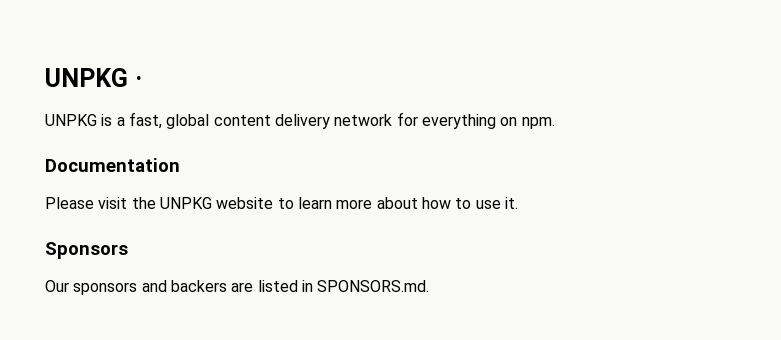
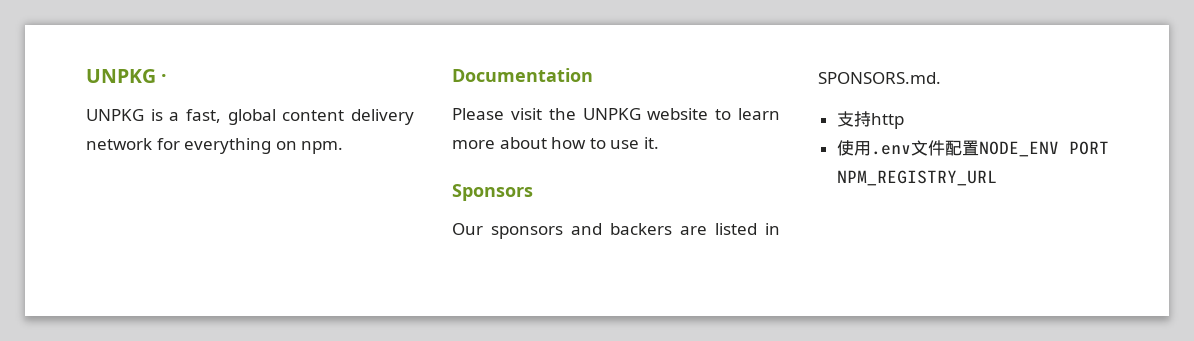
(430, 286) none -> [836,111,904,129] [836,140,1109,157] [836,170,997,186] // 支持http // 使用.env文件配置NODE_ENV PORT NPM_REGISTRY_URL

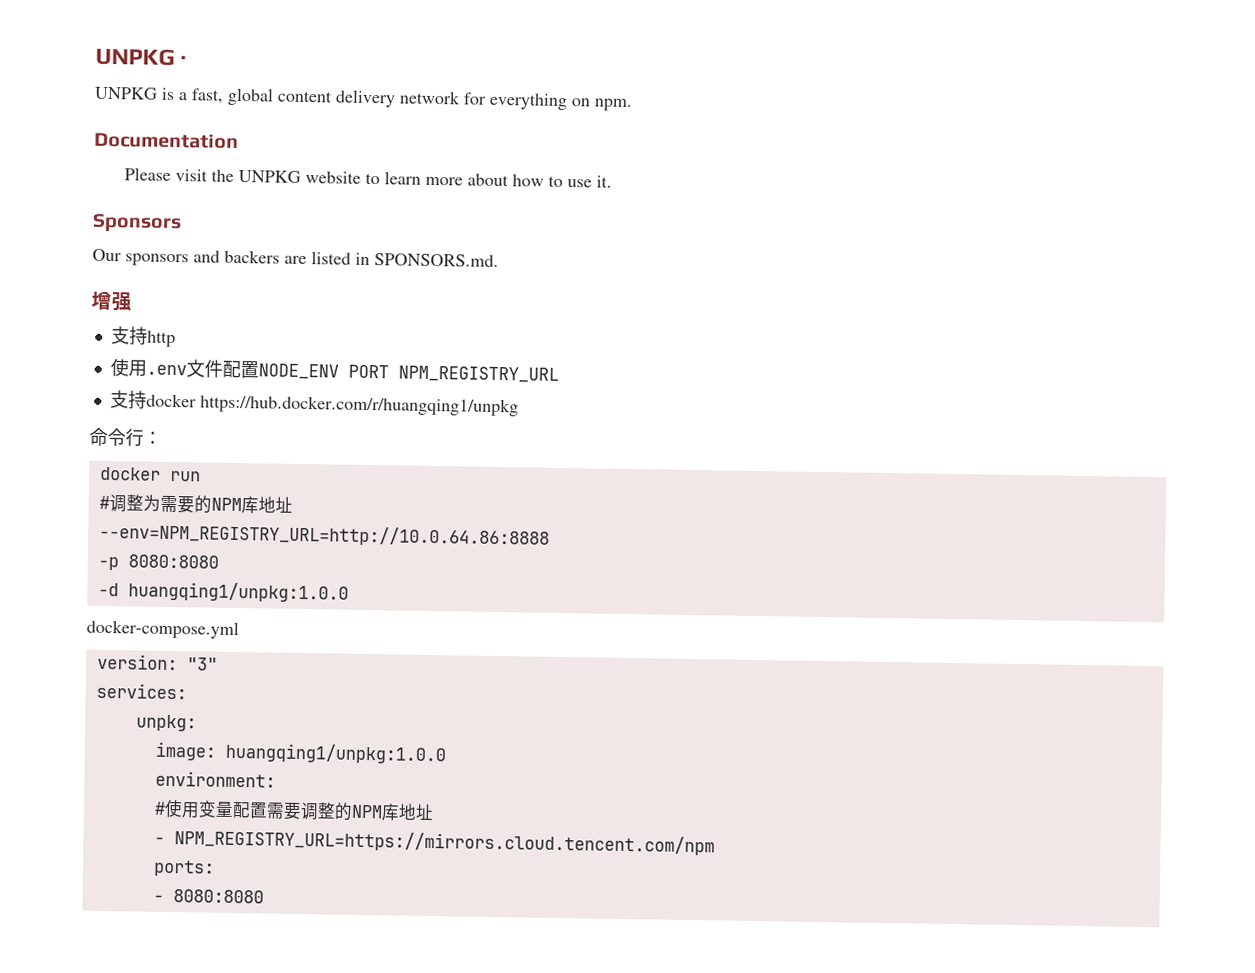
(941, 78) none -> [91,290,132,312] // 增强
(997, 178) none -> [109,390,519,417] [89,427,162,447] [99,466,201,482] [98,494,293,514] [98,522,550,548] [97,554,219,571] [97,581,349,603] [86,619,239,640] [96,653,218,671] [95,682,187,700] [135,714,197,732] [154,741,446,765] [154,770,276,788] [153,799,434,821] [153,829,715,856] [152,859,215,877] [152,889,264,904] // 支持docker https://hub.docker.com/r/huangqing1/unpkg // 命令行： // docker run // #调整为需要的NPM库地址 // --env=NPM_REGISTRY_URL=http://10.0.64.86:8888 // -p 8080:8080 // -d huangqing1/unpkg:1.0.0 // docker-compose.yml // version: "3" // services: // unpkg: // image: huangqing1/unpkg:1.0.0 // environment: // #使用变量配置需要调整的NPM库地址 // - NPM_REGISTRY_URL=https://mirrors.cloud.tencent.com/npm // ports: // - 8080:8080

